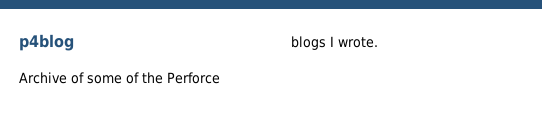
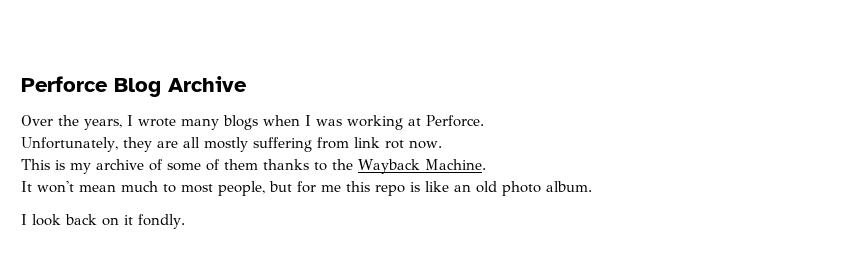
[19,34,74,51] [19,72,220,84] [291,36,378,50] p4blog // Archive of some of the Perforce blogs I wrote. -> [21,76,247,97] [21,115,484,130] [21,137,442,152] [21,159,486,174] [21,181,592,196] [21,214,185,229] Perforce Blog Archive // Over the years, I wrote many blogs when I was working at Perforce. // Unfortunately, they are all mostly suffering from link rot now. // This is my archive of some of them thanks to the Wayback Machine. // It won't mean much to most people, but for me this repo is like an old photo album. // I look back on it fondly.

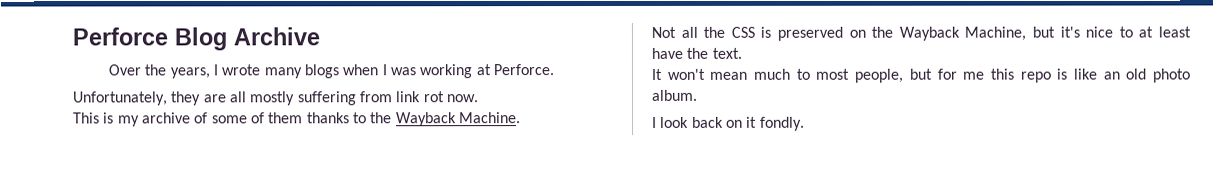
(486, 164) none -> [651,26,1191,41] [651,47,742,59] // Not all the CSS is preserved on the Wayback Machine, but it's nice to at least have the text.

